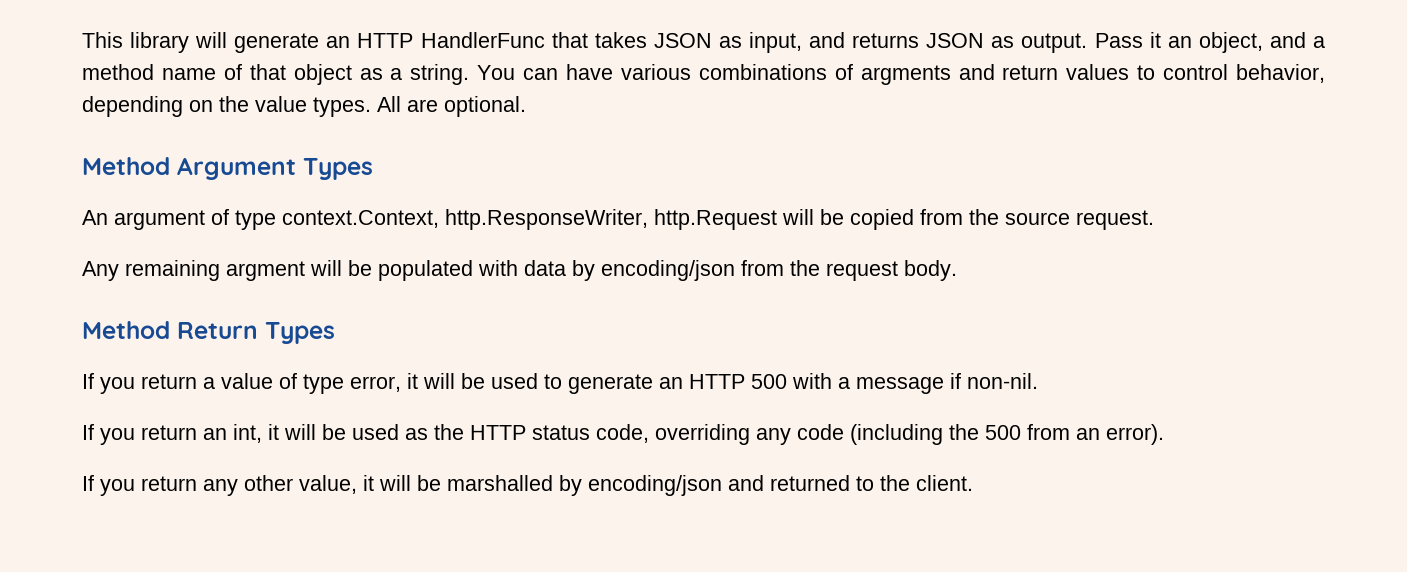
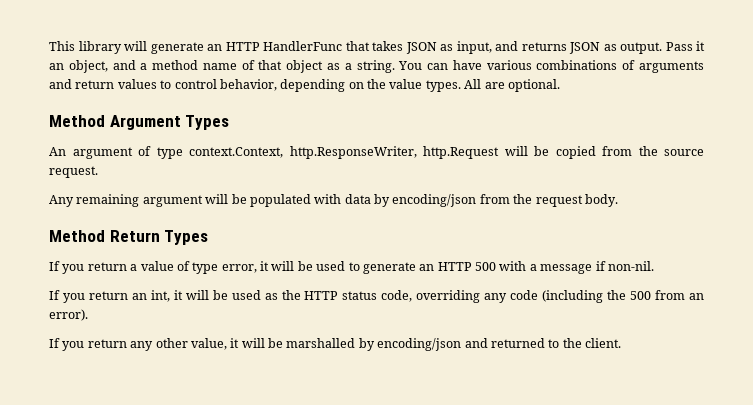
[860,65,951,85] argments -> [639,61,704,73] arguments
[226,261,305,281] argment -> [142,195,203,207] argument

